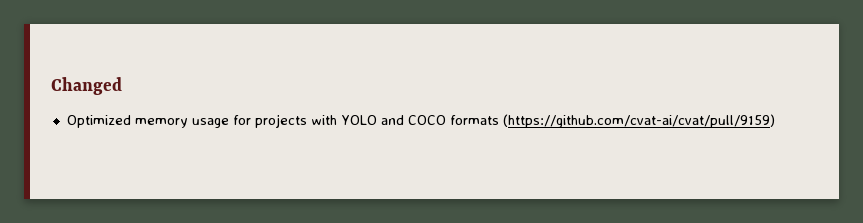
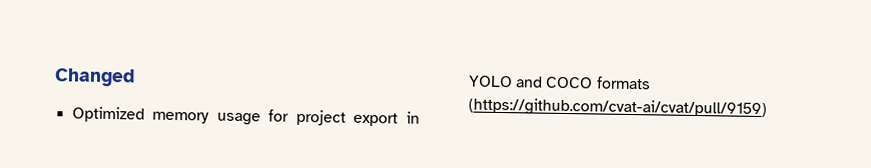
[254,114,337,128] projects with -> [295,109,420,127] project export in

